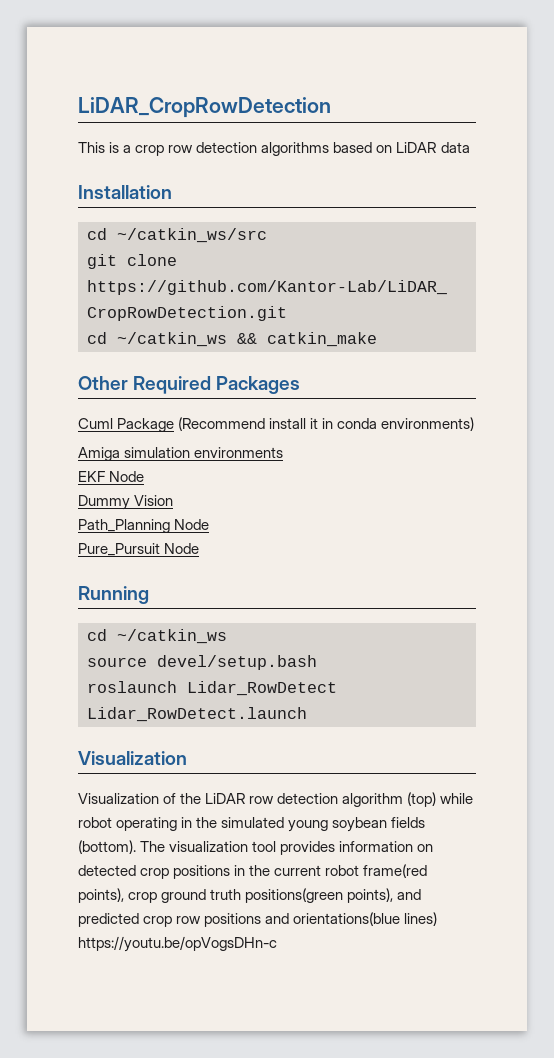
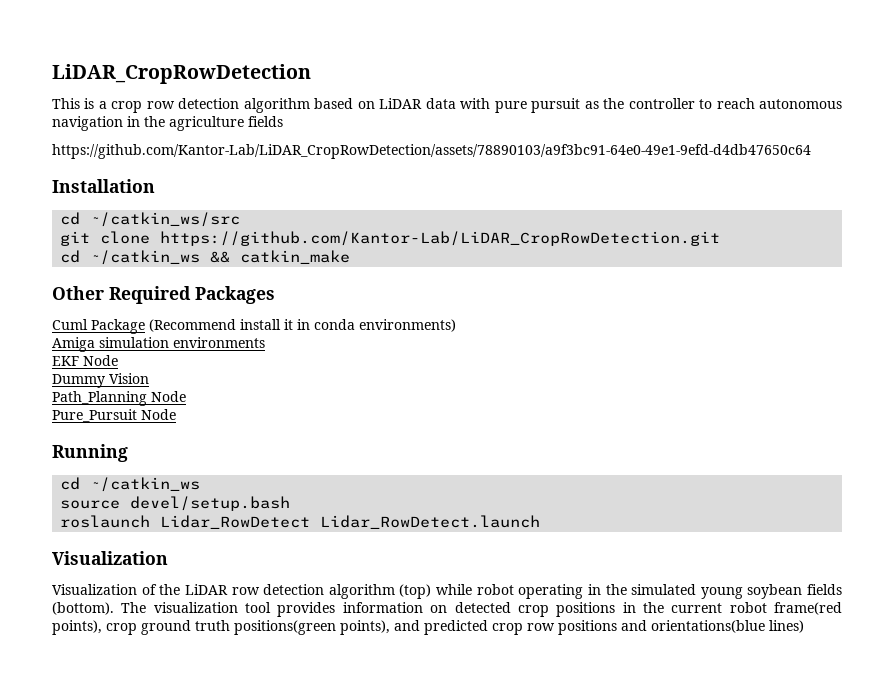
[261,142,330,156] algorithms -> [243,98,310,113] algorithm
(470, 147) none -> [460,98,843,113] [52,116,283,131] [52,144,811,159] with pure pursuit as the controller to reach autonomous navigation in the agriculture fields // https://github.com/Kantor-Lab/LiDAR_CropRowDetection/assets/78890103/a9f3bc91-64e0-49e1-9efd-d4db47650c64
[78,936,277,952] https://youtu.be/opVogsDHn-c -> (804, 626) none

